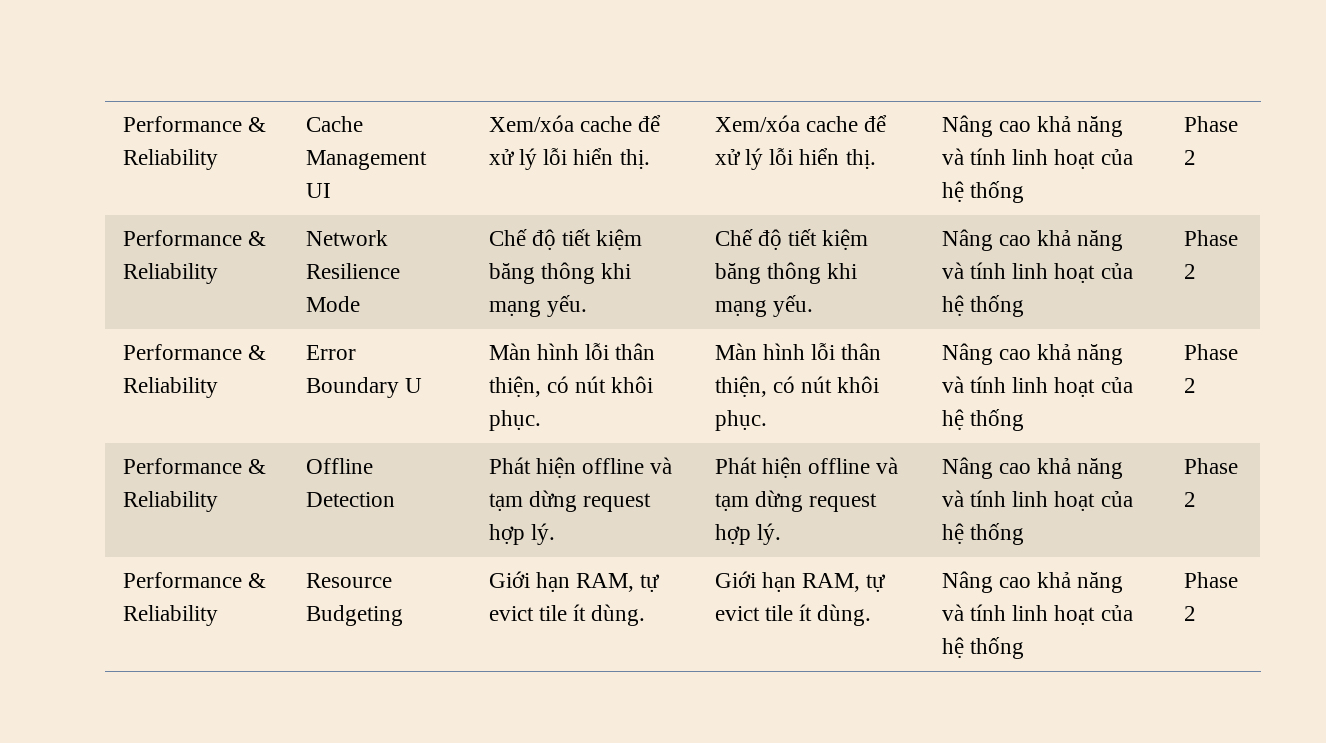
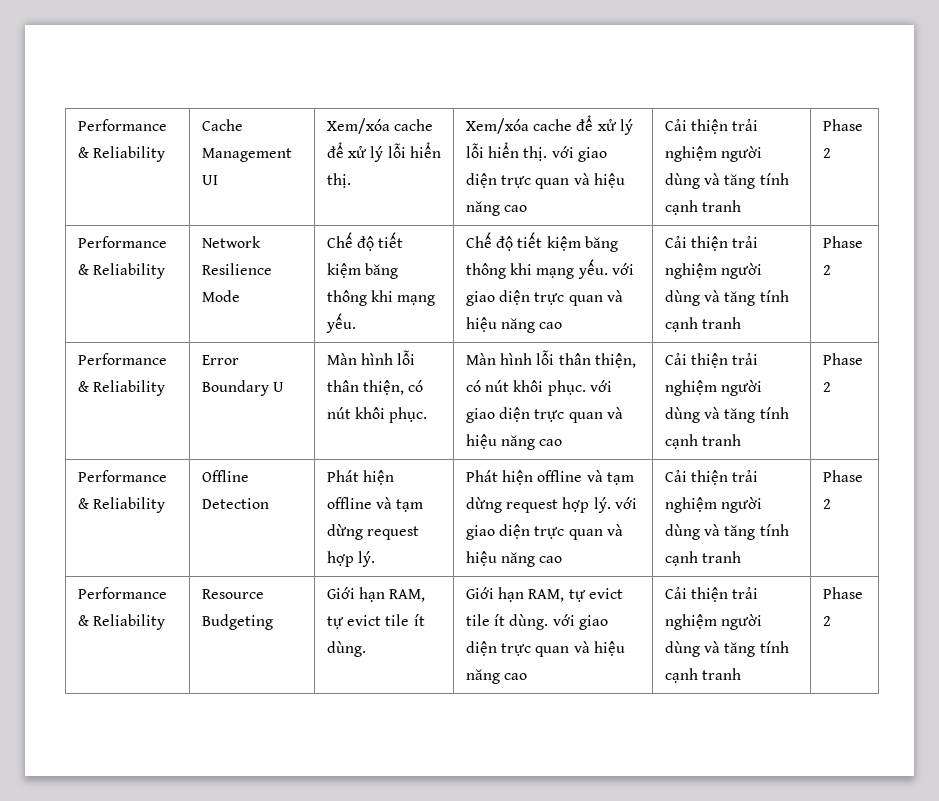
[941,115,1124,137] [941,148,1133,169] [941,181,1025,203] | Nâng cao khả năng và tính linh hoạt của hệ thống -> [551,146,607,162] [465,173,625,189] [465,201,528,216] [664,119,759,134] [664,146,763,162] [664,173,789,189] [664,200,742,215] với giao diện trực quan và hiệu năng cao | Cải thiện trải nghiệm người dùng và tăng tính cạnh tranh
[941,229,1124,251] [941,262,1133,283] [941,295,1025,317] | Nâng cao khả năng và tính linh hoạt của hệ thống -> [611,263,634,275] [465,290,623,306] [465,317,563,333] [664,236,759,251] [664,263,763,279] [664,290,789,306] [664,317,742,332] với giao diện trực quan và hiệu năng cao | Cải thiện trải nghiệm người dùng và tăng tính cạnh tranh
[941,343,1124,365] [941,376,1133,397] [941,409,1025,431] | Nâng cao khả năng và tính linh hoạt của hệ thống -> [589,380,612,392] [465,407,623,423] [465,434,563,450] [664,353,759,368] [664,380,763,396] [664,407,789,423] [664,434,742,449] với giao diện trực quan và hiệu năng cao | Cải thiện trải nghiệm người dùng và tăng tính cạnh tranh
[941,457,1124,479] [941,490,1133,511] [941,523,1025,545] | Nâng cao khả năng và tính linh hoạt của hệ thống -> [614,497,637,509] [465,524,623,540] [465,551,563,567] [664,470,759,485] [664,497,763,513] [664,524,789,540] [664,551,742,566] với giao diện trực quan và hiệu năng cao | Cải thiện trải nghiệm người dùng và tăng tính cạnh tranh
[941,571,1124,593] [941,604,1133,625] [941,637,1025,659] | Nâng cao khả năng và tính linh hoạt của hệ thống -> [552,614,608,630] [465,641,625,657] [465,669,528,684] [664,587,759,602] [664,614,763,630] [664,641,789,657] [664,668,742,683] với giao diện trực quan và hiệu năng cao | Cải thiện trải nghiệm người dùng và tăng tính cạnh tranh

